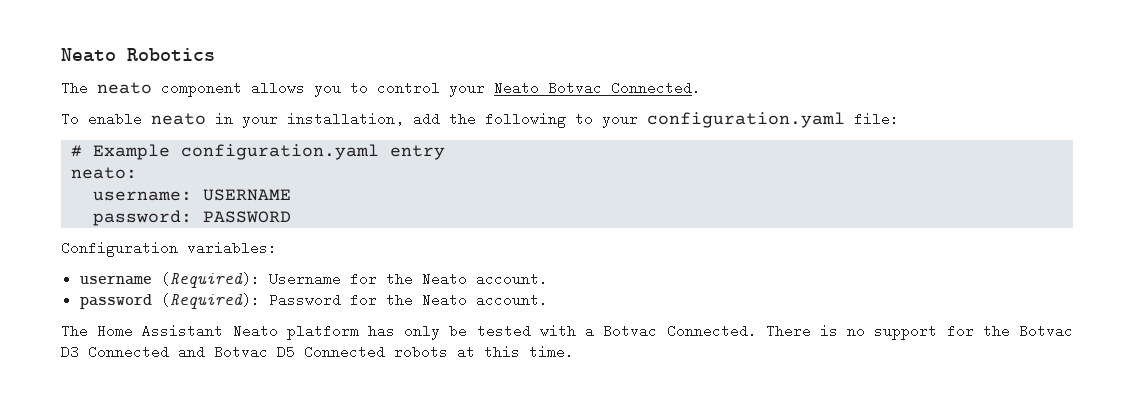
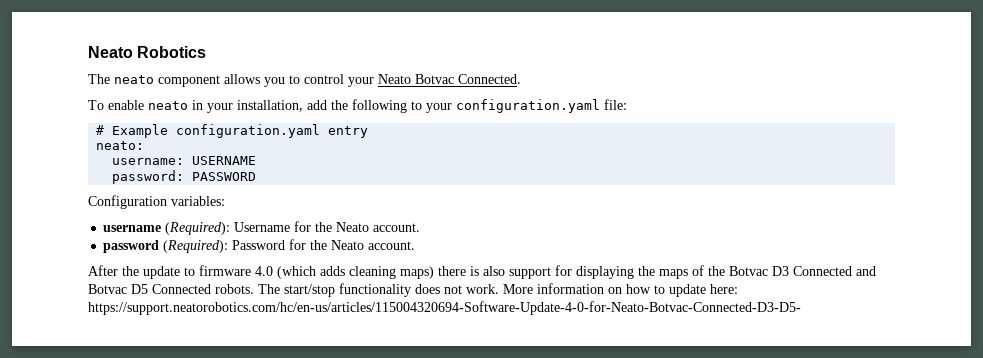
[61,324,974,340] The Home Assistant Neato platform has only be tested with a Botvac Connected. There is no support for -> [88,265,704,279] After the update to firmware 4.0 (which adds cleaning maps) there is also support for displaying the maps of
[394,345,574,359] robots at this time. -> [215,283,738,297] [88,301,801,315] robots. The start/stop functionality does not work. More information on how to update here: https://support.neatorobotics.com/hc/en-us/articles/115004320694-Software-Update-4-0-for-Neato-Botvac-Connected-D3-D5-

